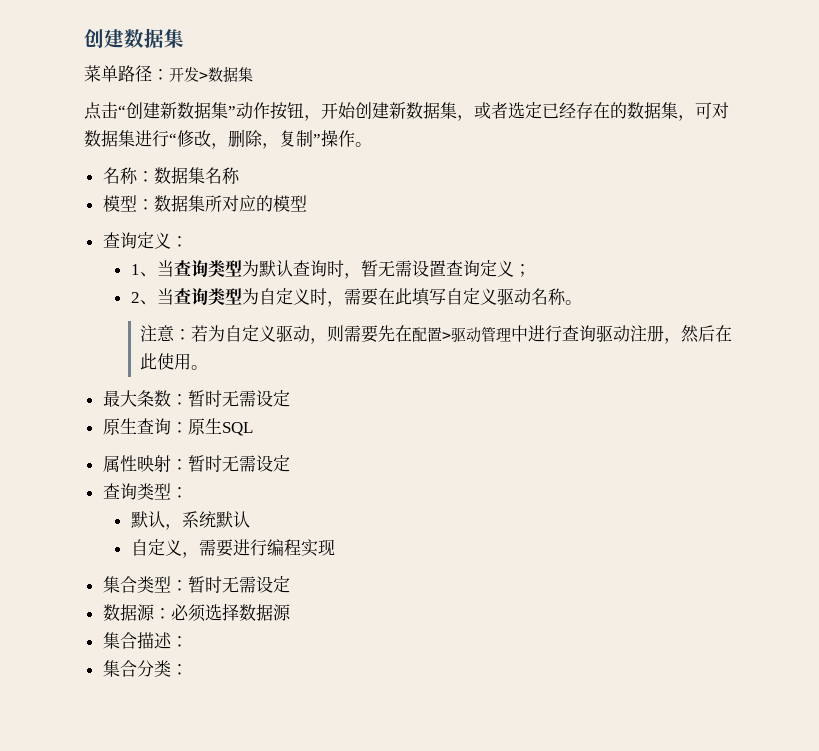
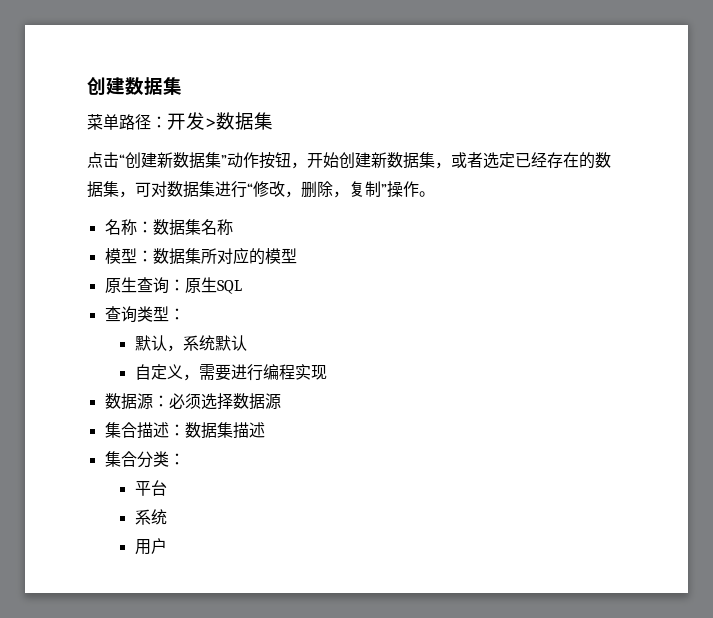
[102,232,188,249] [130,260,531,279] [130,288,582,307] [139,325,732,344] [139,353,208,370] [102,390,290,407] // 查询定义： // 1、当查询类型为默认查询时，暂无需设置查询定义； // 2、当查询类型为自定义时，需要在此填写自定义驱动名称。 // 注意：若为自定义驱动，则需要先在配置>驱动管理中进行查询驱动注册，然后在此使用。 // 最大条数：暂时无需设定 -> (297, 256) none
[102,455,290,472] // 属性映射：暂时无需设定 -> (242, 287) none
[102,576,290,593] // 集合类型：暂时无需设定 -> (327, 372) none
(188, 641) none -> [184,422,265,439] 数据集描述
(188, 669) none -> [134,480,167,496] [134,509,167,525] [134,538,167,555] // 平台 // 系统 // 用户

